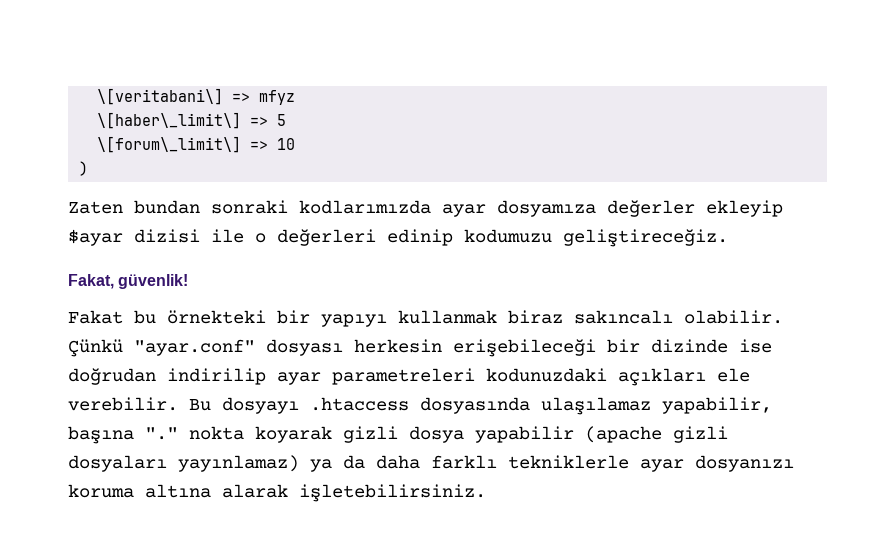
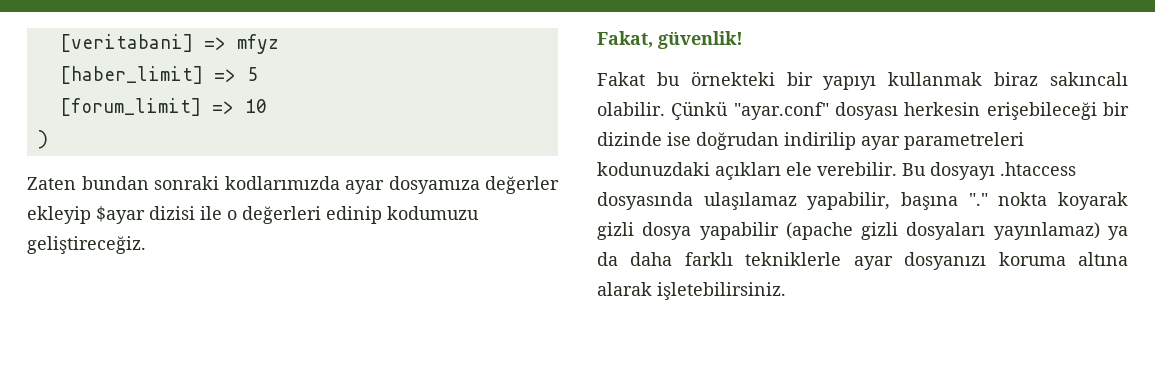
[97,88,224,105] \[veritabani\] -> [59,34,193,52] [veritabani]
[97,112,242,129] \[haber\_limit\] -> [59,66,203,84] [haber_limit]
[97,136,242,153] \[forum\_limit\] -> [59,98,201,116] [forum_limit]

